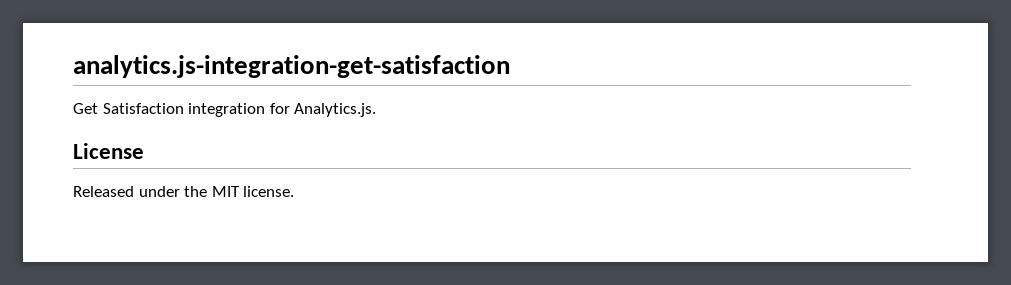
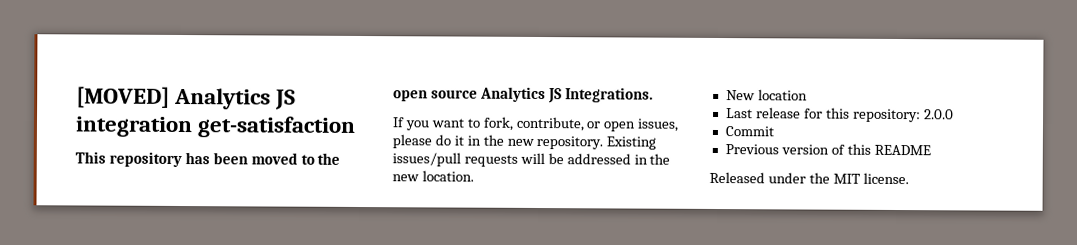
[73,55,510,78] [73,103,377,117] [73,143,144,159] analytics.js-integration-get-satisfaction // Get Satisfaction integration for Analytics.js. // License -> [76,86,297,110] [75,116,357,138] [75,151,341,168] [393,86,653,104] [392,116,680,132] [392,134,657,150] [392,152,671,167] [392,170,474,182] [725,89,808,101] [725,107,954,123] [724,126,774,137] [724,143,931,156] [MOVED] Analytics JS integration get-satisfaction // This repository has been moved to the open source Analytics JS Integrations. // If you want to fork, contribute, or open issues, please do it in the new repository. Existing issues/pull requests will be addressed in the new location. // New location // Last release for this repository: 2.0.0 // Commit // Previous version of this README

